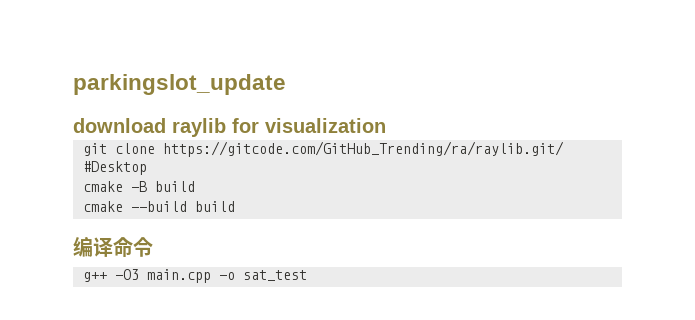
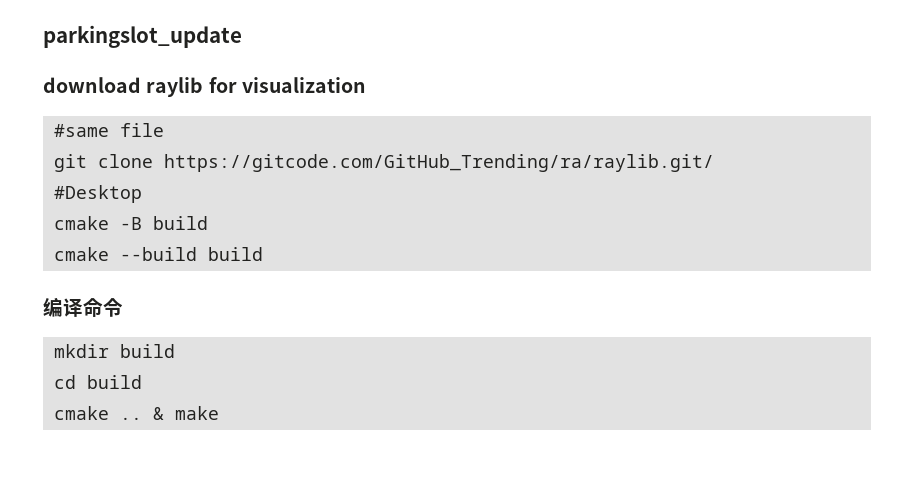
(386, 125) none -> [53,123,164,137] // #same file
[82,269,307,283] g++ -O3 main.cpp -o sat_test -> [53,344,175,358] [53,375,142,389] [53,406,219,420] mkdir build // cd build // cmake .. & make

